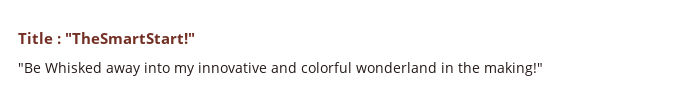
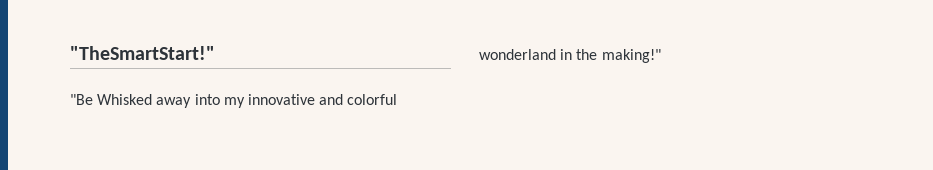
[18,32,62,44] Title : -> (70, 53) none

